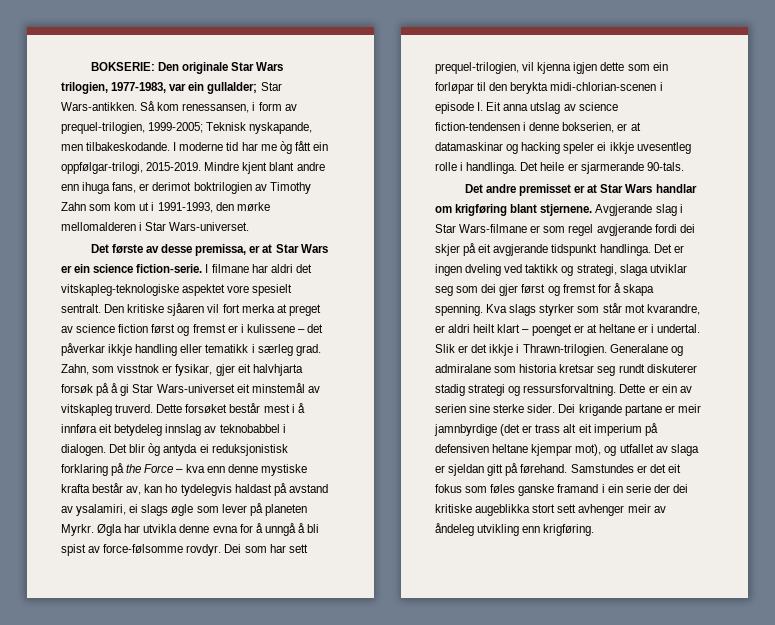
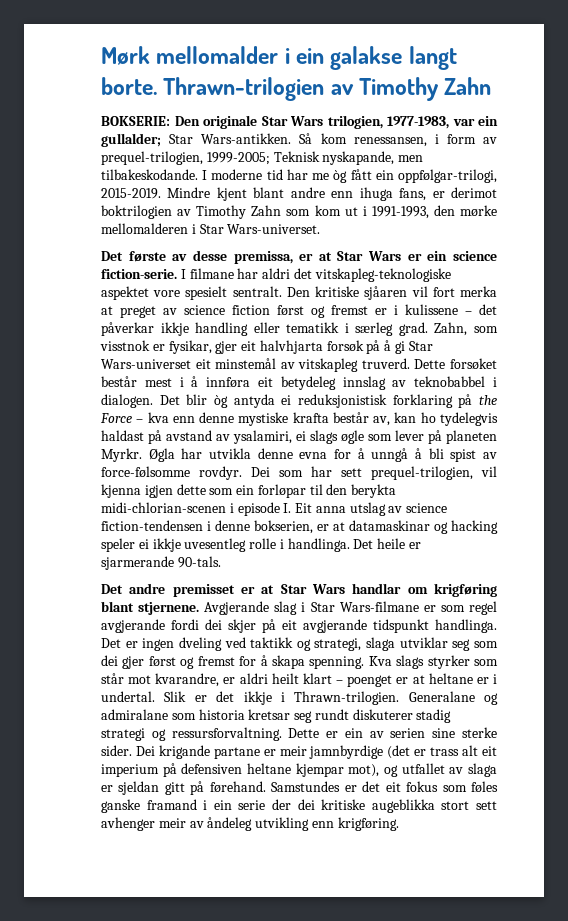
(90, 66) none -> [101,46,457,70] [101,77,492,101] Mørk mellomalder i ein galakse langt borte. Thrawn-trilogien av Timothy Zahn //

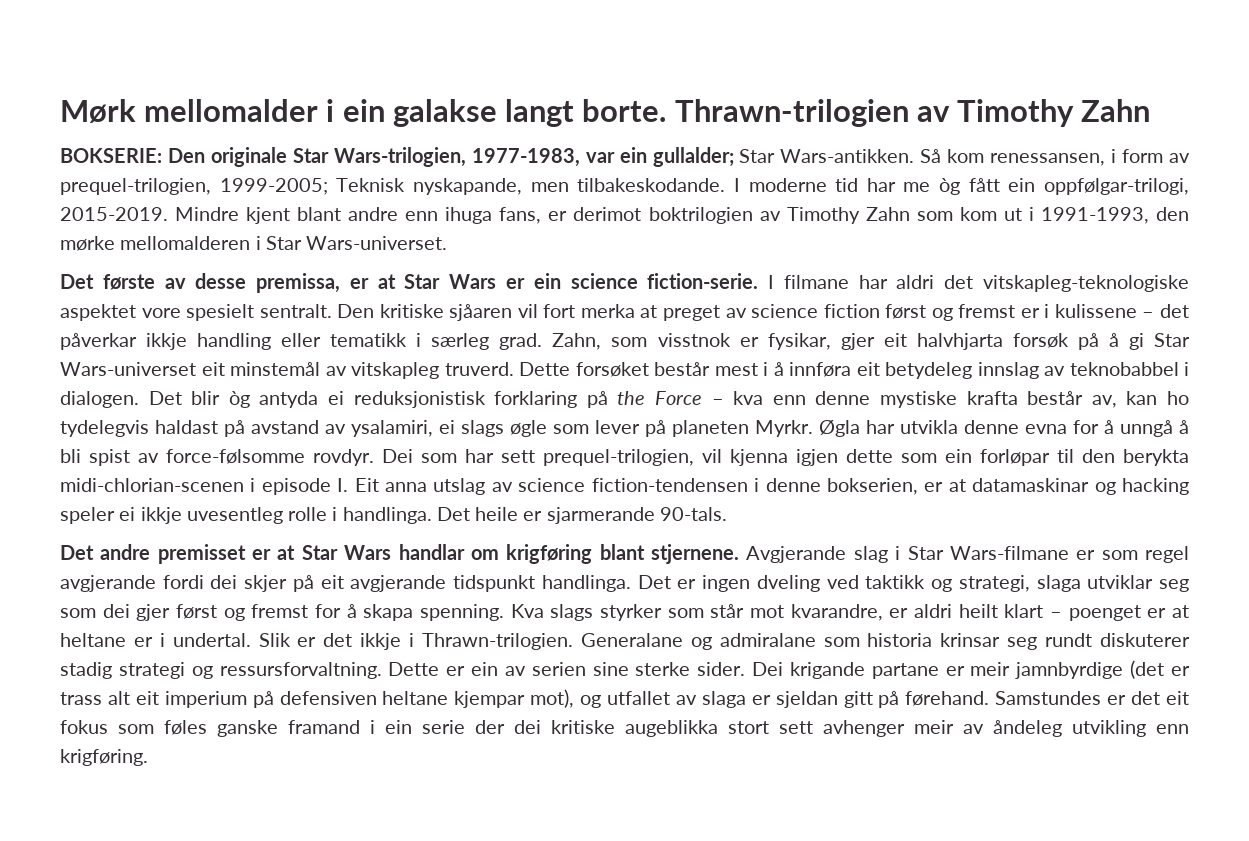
[290,115,383,129] Wars trilogien, -> [333,147,466,167] Wars-trilogien,
[248,709,291,720] kretsar -> [940,633,1001,647] krinsar

